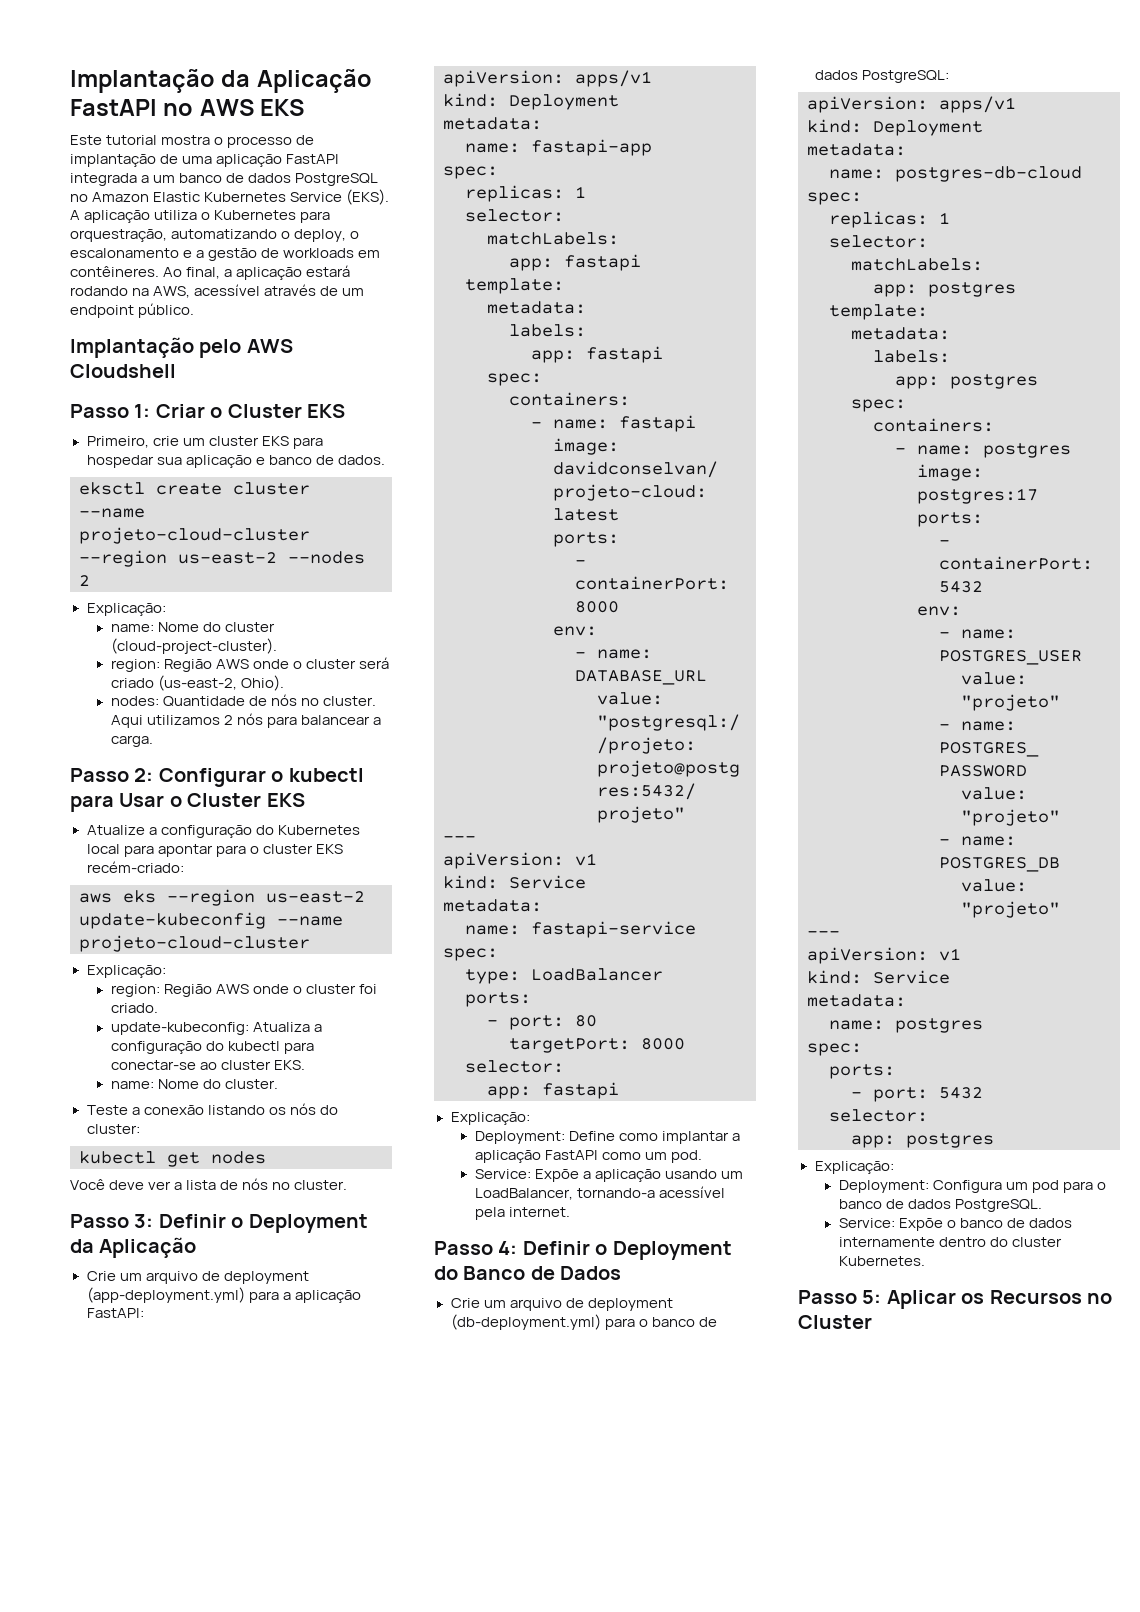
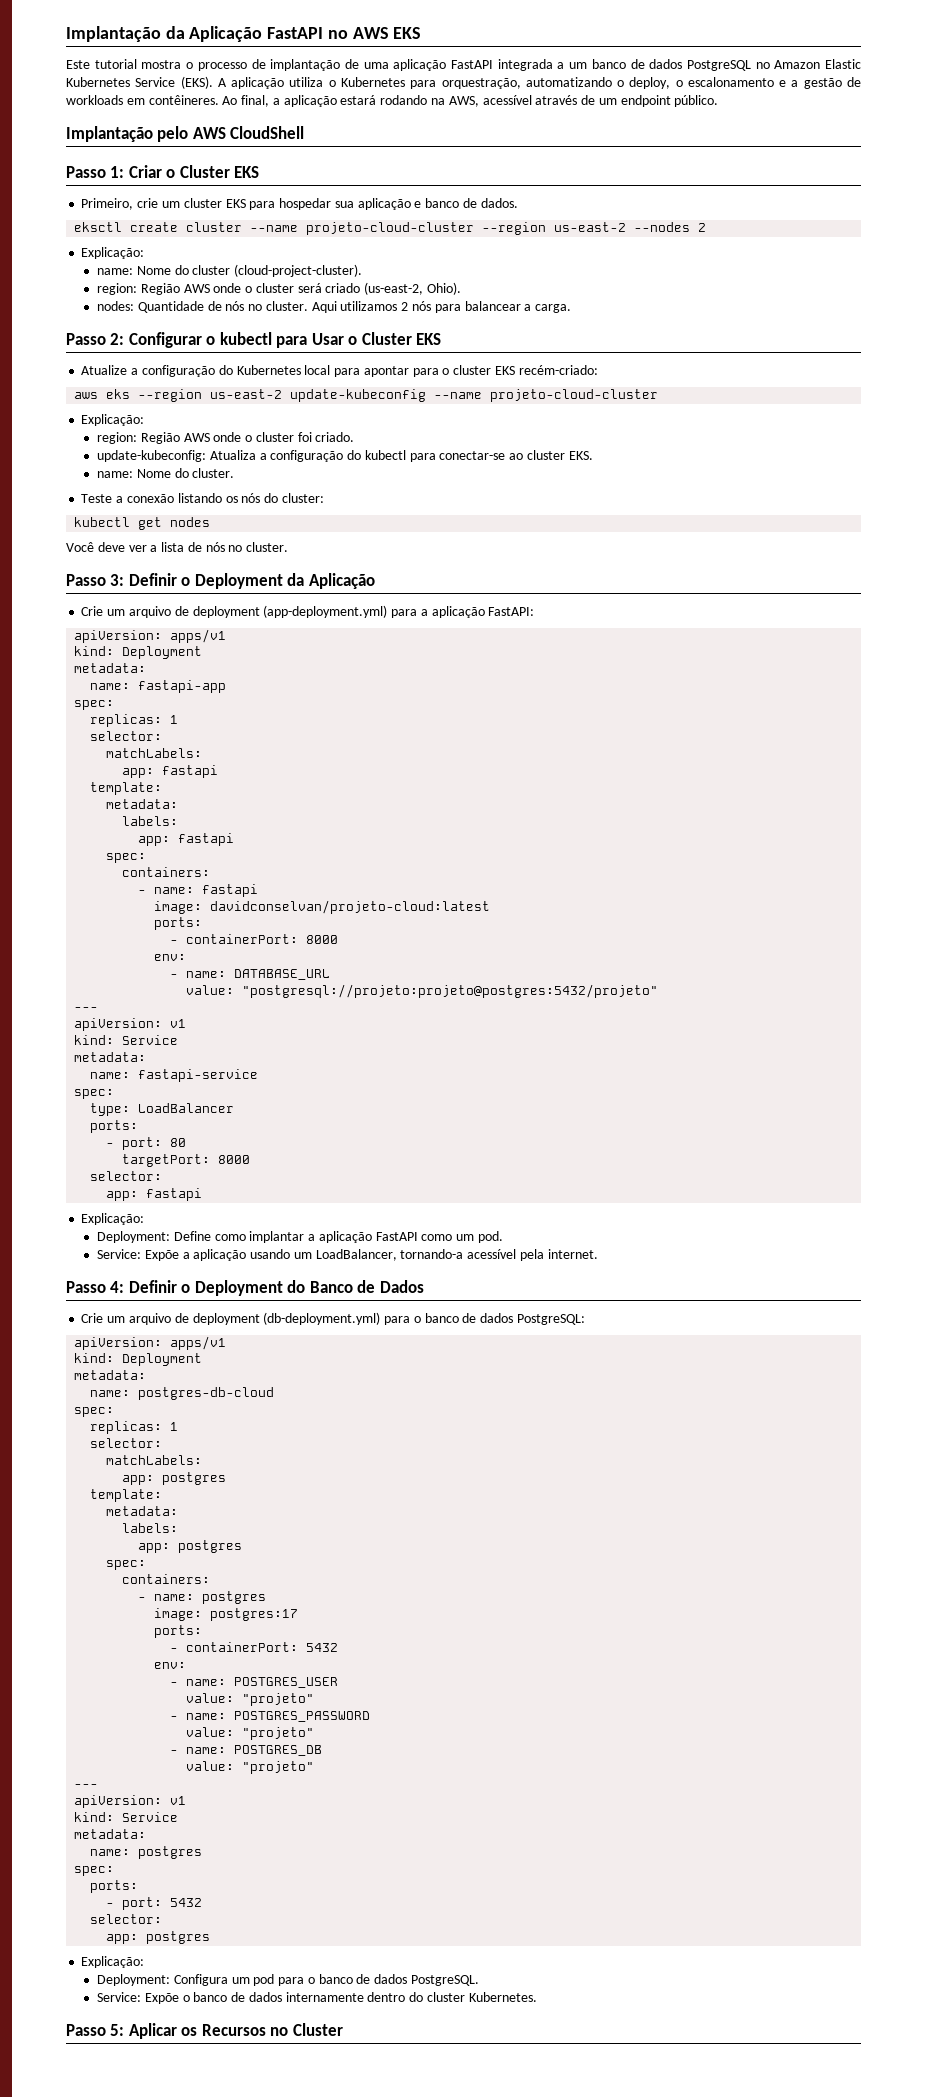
[70,364,176,378] Cloudshell -> [230,126,305,139] CloudShell

